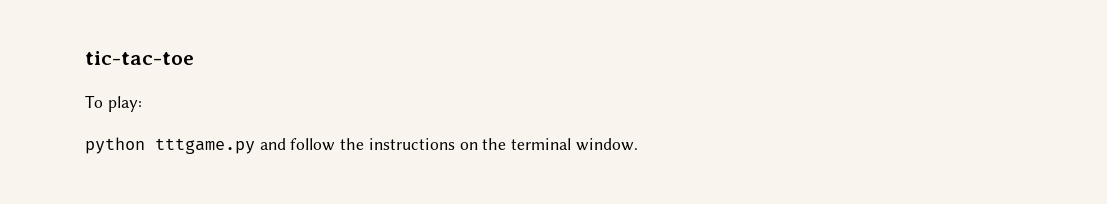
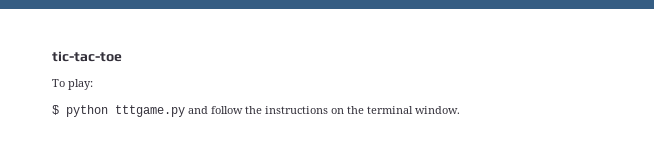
(142, 104) none -> [52,105,59,115] $

